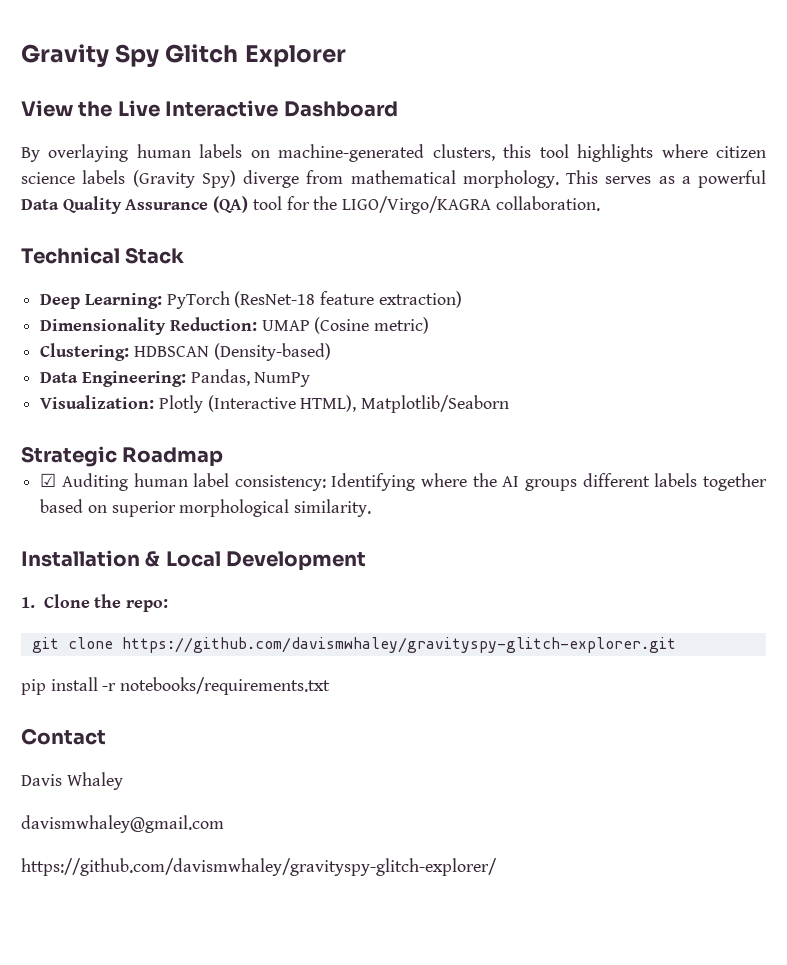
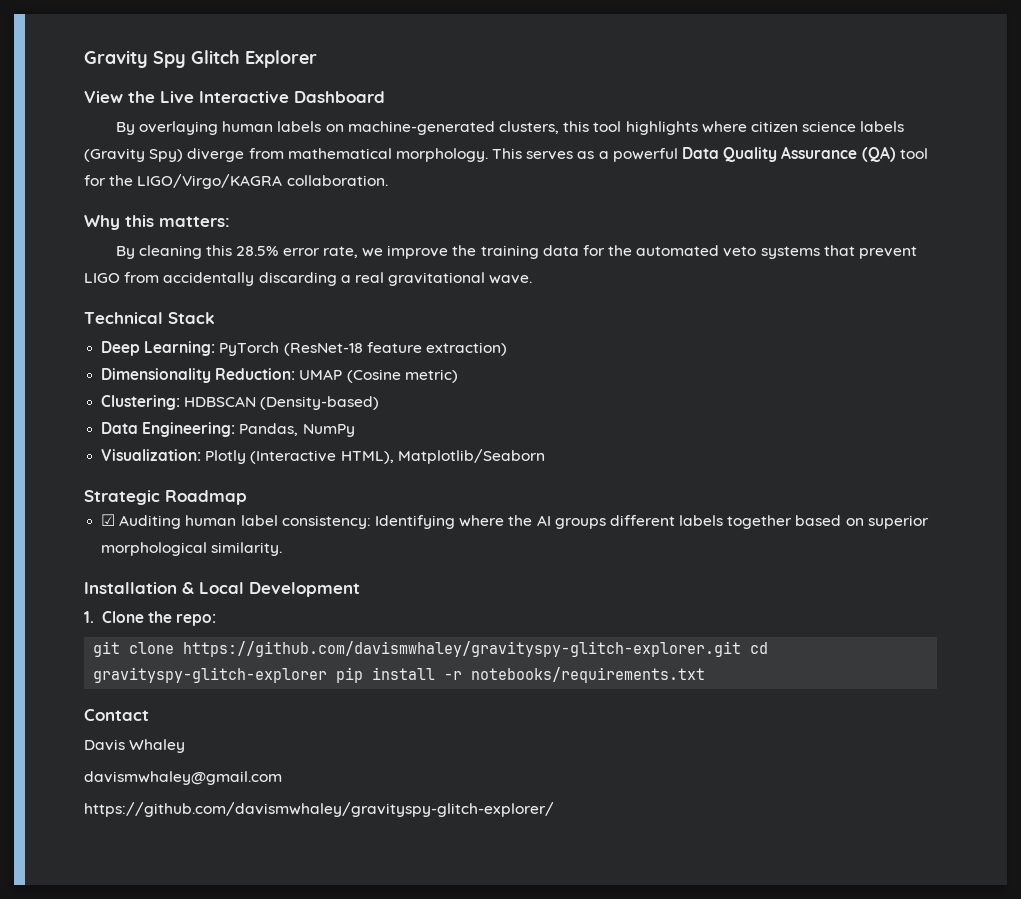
(600, 203) none -> [84,215,230,230] [115,245,917,259] [84,272,533,286] // Why this matters: // By cleaning this 28.5% error rate, we improve the training data for the automated veto systems that prevent LIGO from accidentally discarding a real gravitational wave.
(676, 645) // -> [750,642,769,654] [93,667,328,683] cd gravityspy-glitch-explorer

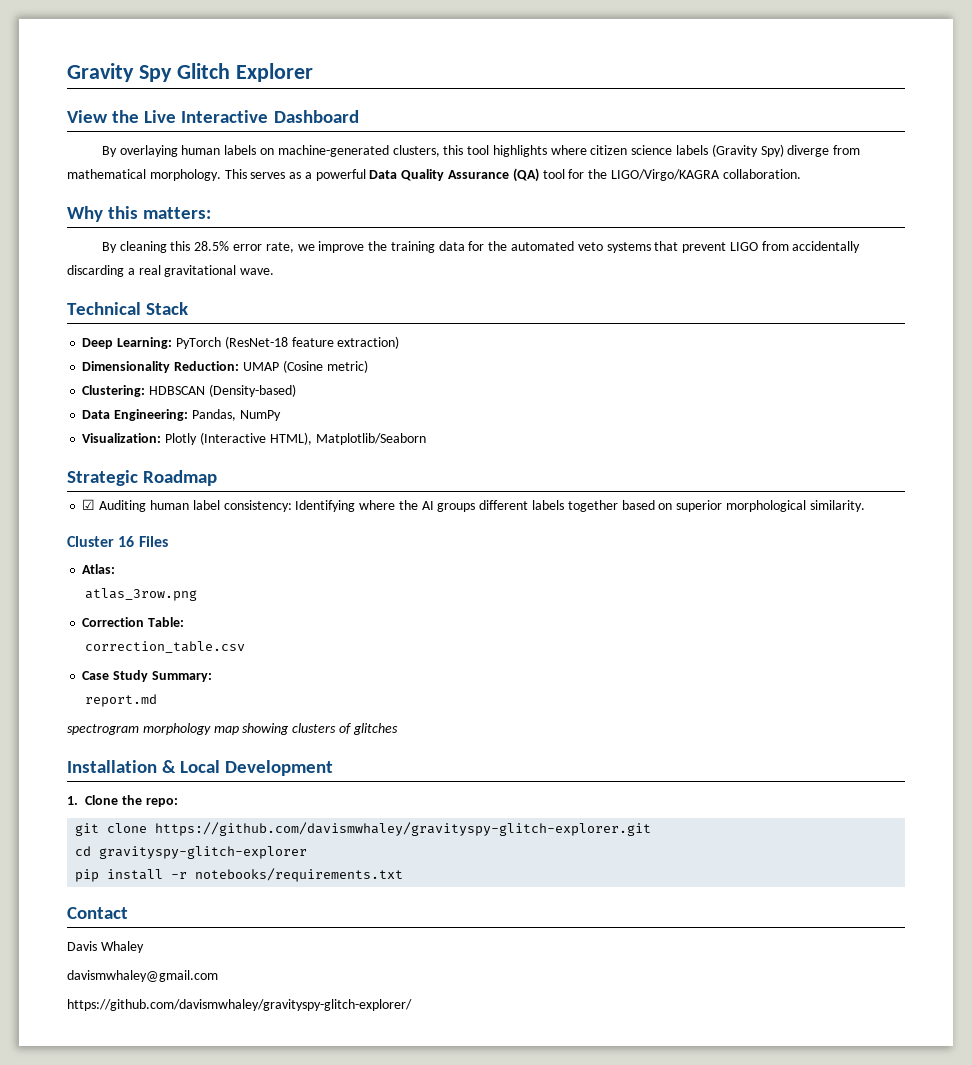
(283, 549) none -> [67,536,168,547] [82,564,116,574] [84,588,197,601] [82,617,185,627] [84,641,245,653] [82,670,212,682] [84,694,157,707] [67,723,398,735] // Cluster 16 Files // Atlas: // atlas_3row.png // Correction Table: // correction_table.csv // Case Study Summary: // report.md // spectrogram morphology map showing clusters of glitches
(742, 649) none -> (652, 829) //
(328, 675) none -> (308, 852) //

